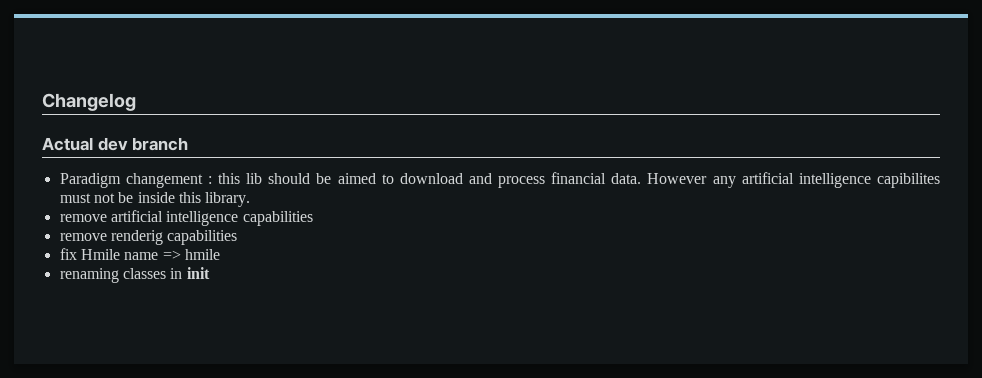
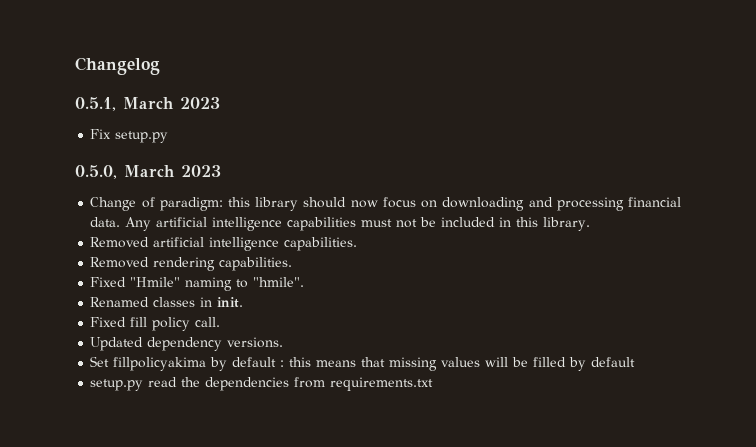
[42,137,189,151] [59,172,940,188] Actual dev branch // Paradigm changement : this lib should be aimed to download and process financial data. However any artificial intelligence capibilites -> [75,97,220,111] [90,129,169,143] [75,165,221,179] [90,197,682,211] [90,217,357,231] 0.5.1, March 2023 // Fix setup.py // 0.5.0, March 2023 // Change of paradigm: this library should now focus on downloading and processing financial data. Any artificial intelligence capabilities
[137,192,175,203] inside -> [441,217,512,227] included in
[59,210,313,226] [59,230,238,245] [59,248,220,260] [59,267,210,283] remove artificial intelligence capabilities // remove renderig capabilities // fix Hmile name => hmile // renaming classes in init -> [90,237,358,251] [90,257,293,271] [90,277,305,291] [90,297,244,308] [90,317,221,331] [90,337,284,351] [90,356,636,371] [90,377,434,391] Removed artificial intelligence capabilities. // Removed rendering capabilities. // Fixed "Hmile" naming to "hmile". // Renamed classes in init. // Fixed fill policy call. // Updated dependency versions. // Set fillpolicyakima by default : this means that missing values will be filled by default // setup.py read the dependencies from requirements.txt

